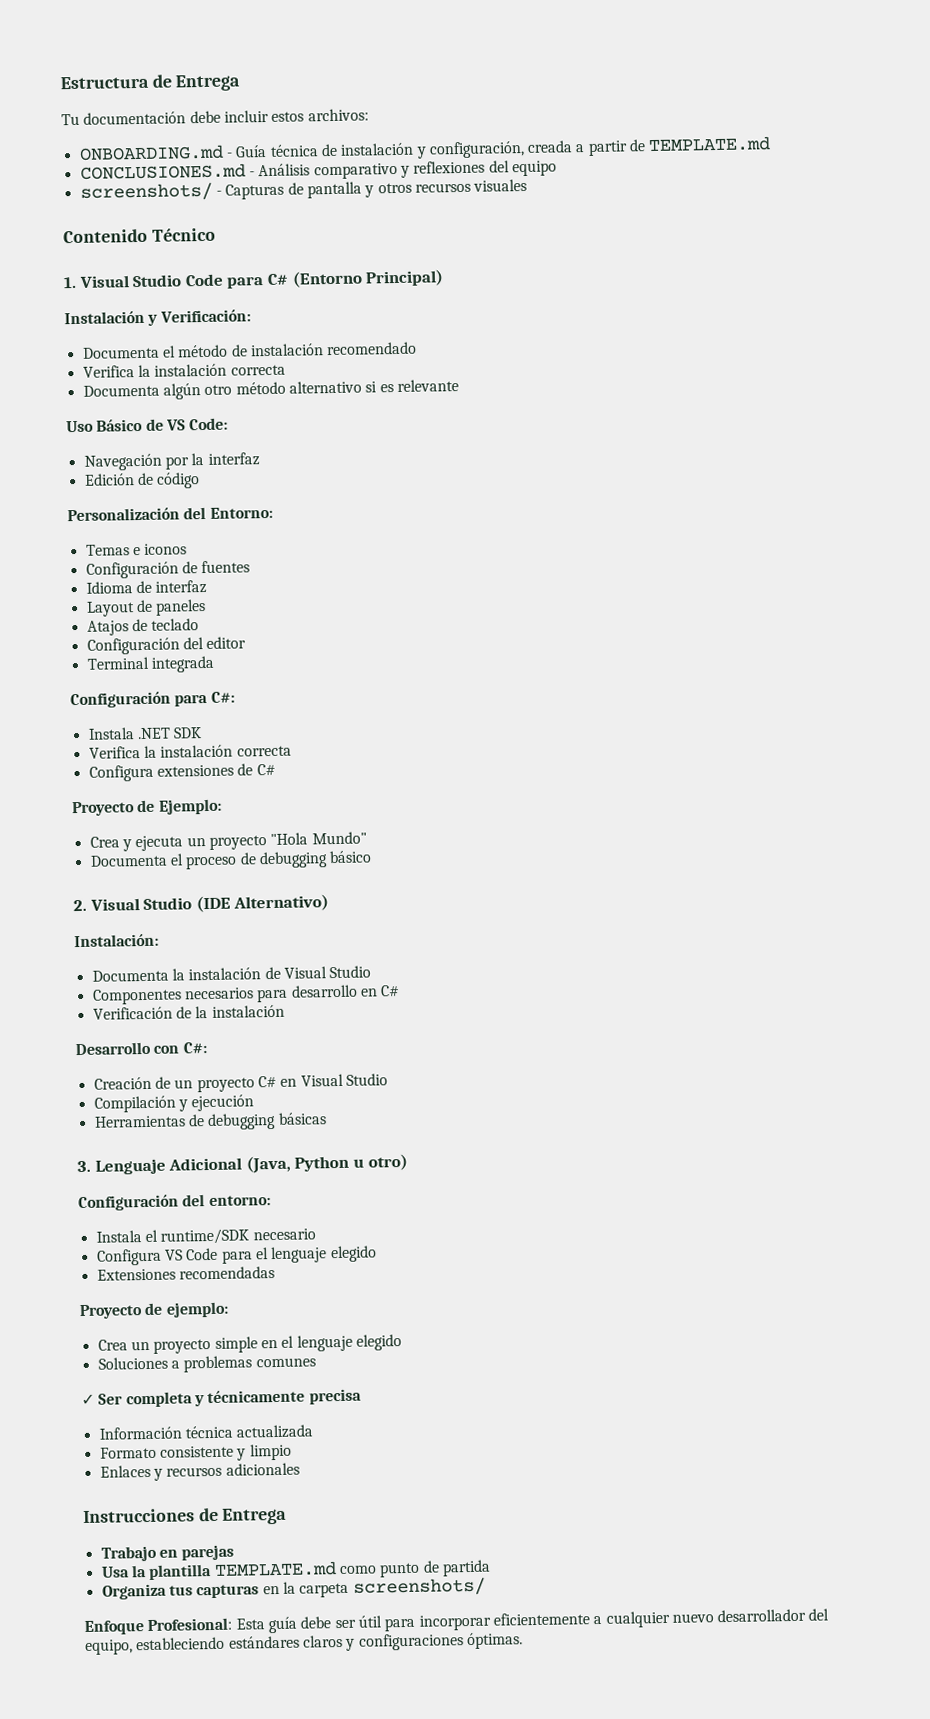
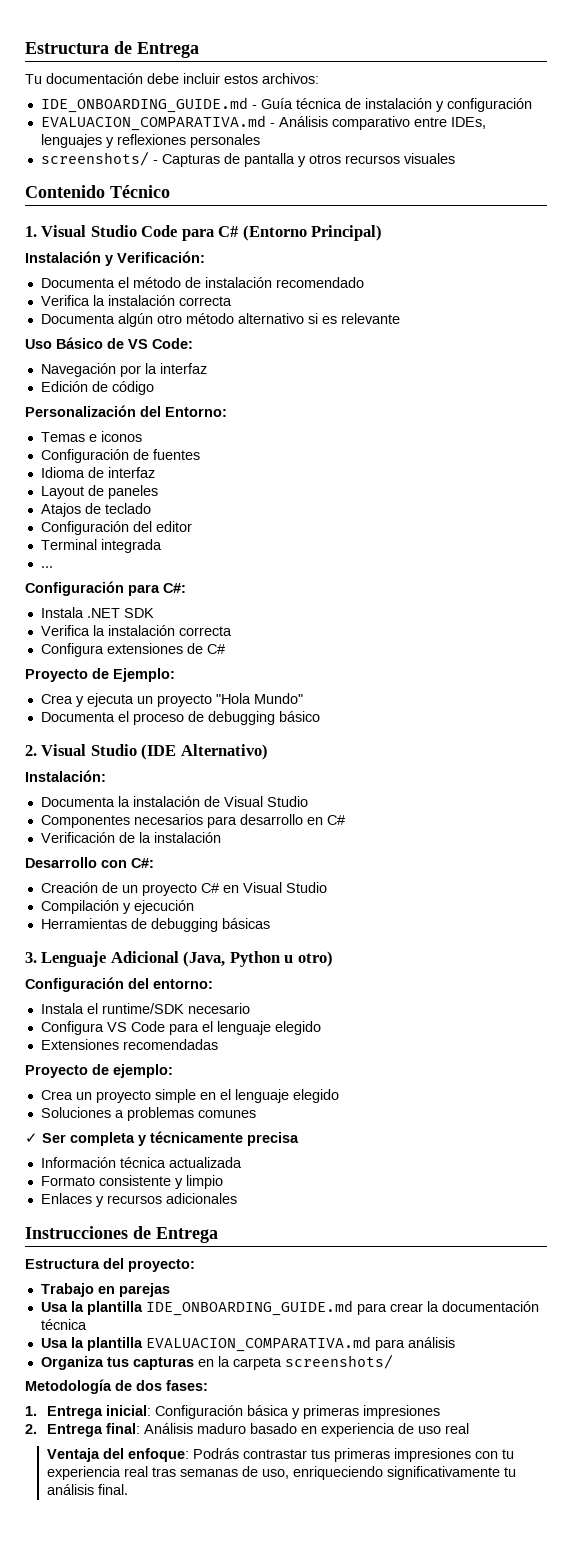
[78,144,224,161] ONBOARDING.md -> [40,97,248,113] IDE_ONBOARDING_GUIDE.md
[428,136,772,159] [79,160,557,180] configuración, creada a partir de TEMPLATE.md // CONCLUSIONES.md - Análisis comparativo y reflexiones del equipo -> [446,98,532,112] [40,115,486,131] [40,134,260,148] configuración // EVALUACION_COMPARATIVA.md - Análisis comparativo entre IDEs, lenguajes y reflexiones personales
(215, 664) none -> [40,566,53,568] // ...
(288, 1516) none -> [25,1258,195,1272] // Estructura del proyecto:
[213,1559,491,1578] TEMPLATE.md como punto de partida -> [145,1300,539,1316] [40,1319,87,1330] [40,1336,455,1352] IDE_ONBOARDING_GUIDE.md para crear la documentación técnica // Usa la plantilla EVALUACION_COMPARATIVA.md para análisis
[84,1608,830,1635] [85,1632,523,1655] Enfoque Profesional: Esta guía debe ser útil para incorporar eficientemente a cualquier nuevo desarrollador del equipo, estableciendo estándares claros y configuraciones óptimas. -> [25,1379,208,1394] [25,1405,440,1419] [25,1423,469,1437] [46,1448,514,1462] [46,1466,516,1480] [46,1484,128,1495] Metodología de dos fases: // 1. Entrega inicial: Configuración básica y primeras impresiones // 2. Entrega final: Análisis maduro basado en experiencia de uso real // Ventaja del enfoque: Podrás contrastar tus primeras impresiones con tu experiencia real tras semanas de uso, enriqueciendo significativamente tu análisis final.

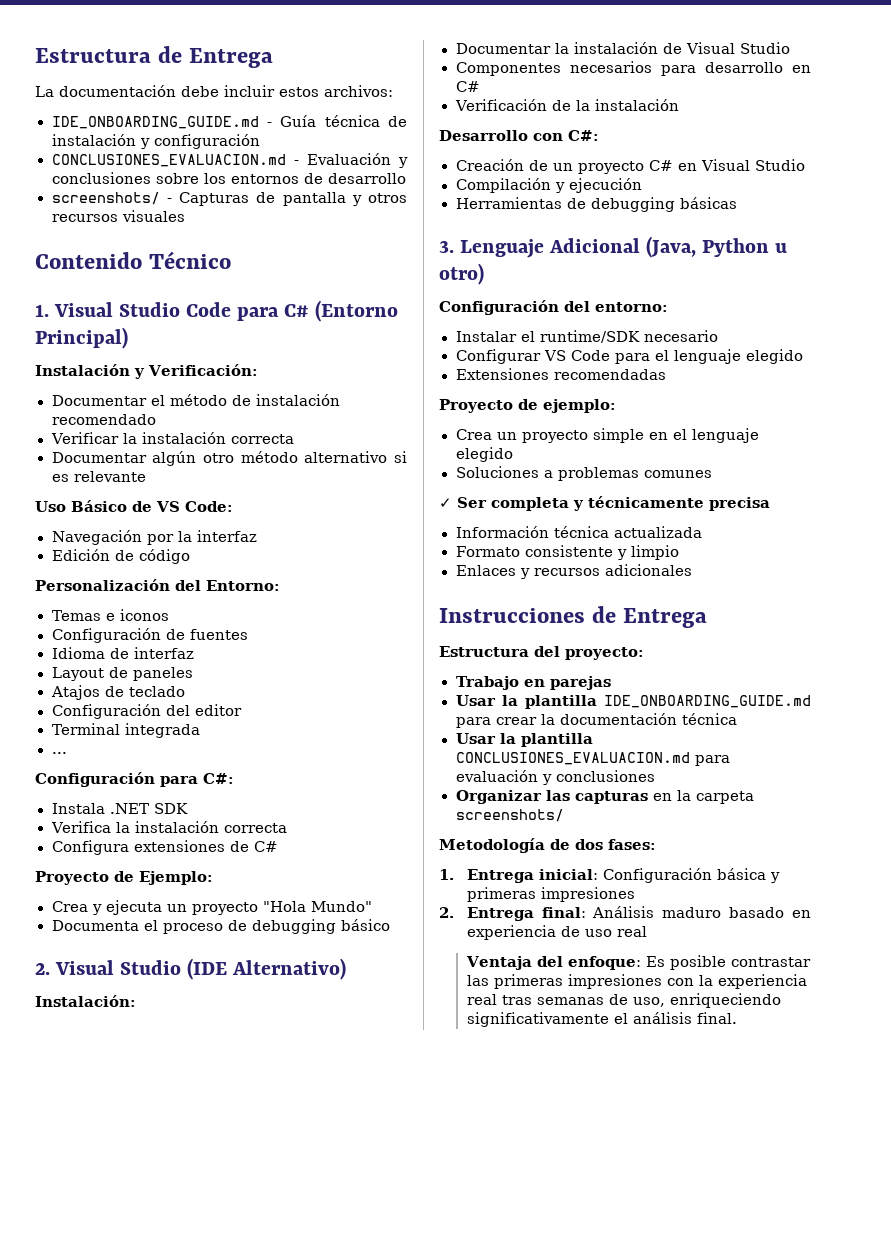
[25,74,42,84] Tu -> [35,86,54,97] La
[40,115,486,131] [40,134,260,148] EVALUACION_COMPARATIVA.md - Análisis comparativo entre IDEs, lenguajes y reflexiones personales -> [51,153,409,168] [51,172,406,184] CONCLUSIONES_EVALUACION.md - Evaluación y conclusiones sobre los entornos de desarrollo
[40,278,115,288] Documenta -> [51,395,147,406] Documentar
[40,295,232,306] [40,314,115,324] Verifica la instalación correcta // Documenta -> [50,432,295,444] [51,452,147,463] Verificar la instalación correcta // Documentar
[40,797,115,807] Documenta -> [455,43,551,54] Documentar
[40,1003,84,1014] Instala -> [455,331,517,342] Instalar
[40,1021,104,1035] Configura -> [455,349,541,364] Configurar
[40,1302,68,1312] Usa -> [455,695,496,706] Usar
[40,1336,455,1352] [40,1356,129,1370] Usa la plantilla EVALUACION_COMPARATIVA.md para análisis // Organiza tus -> [455,733,593,747] [455,752,730,766] [455,770,655,785] [455,790,570,804] Usar la plantilla CONCLUSIONES_EVALUACION.md para evaluación y conclusiones // Organizar las
[192,1448,330,1459] Podrás contrastar tus -> [645,955,811,970] [466,975,489,986] Es posible contrastar las
[501,1449,514,1459] tu -> [698,975,713,986] la
[503,1467,516,1477] tu -> [613,1013,628,1024] el

